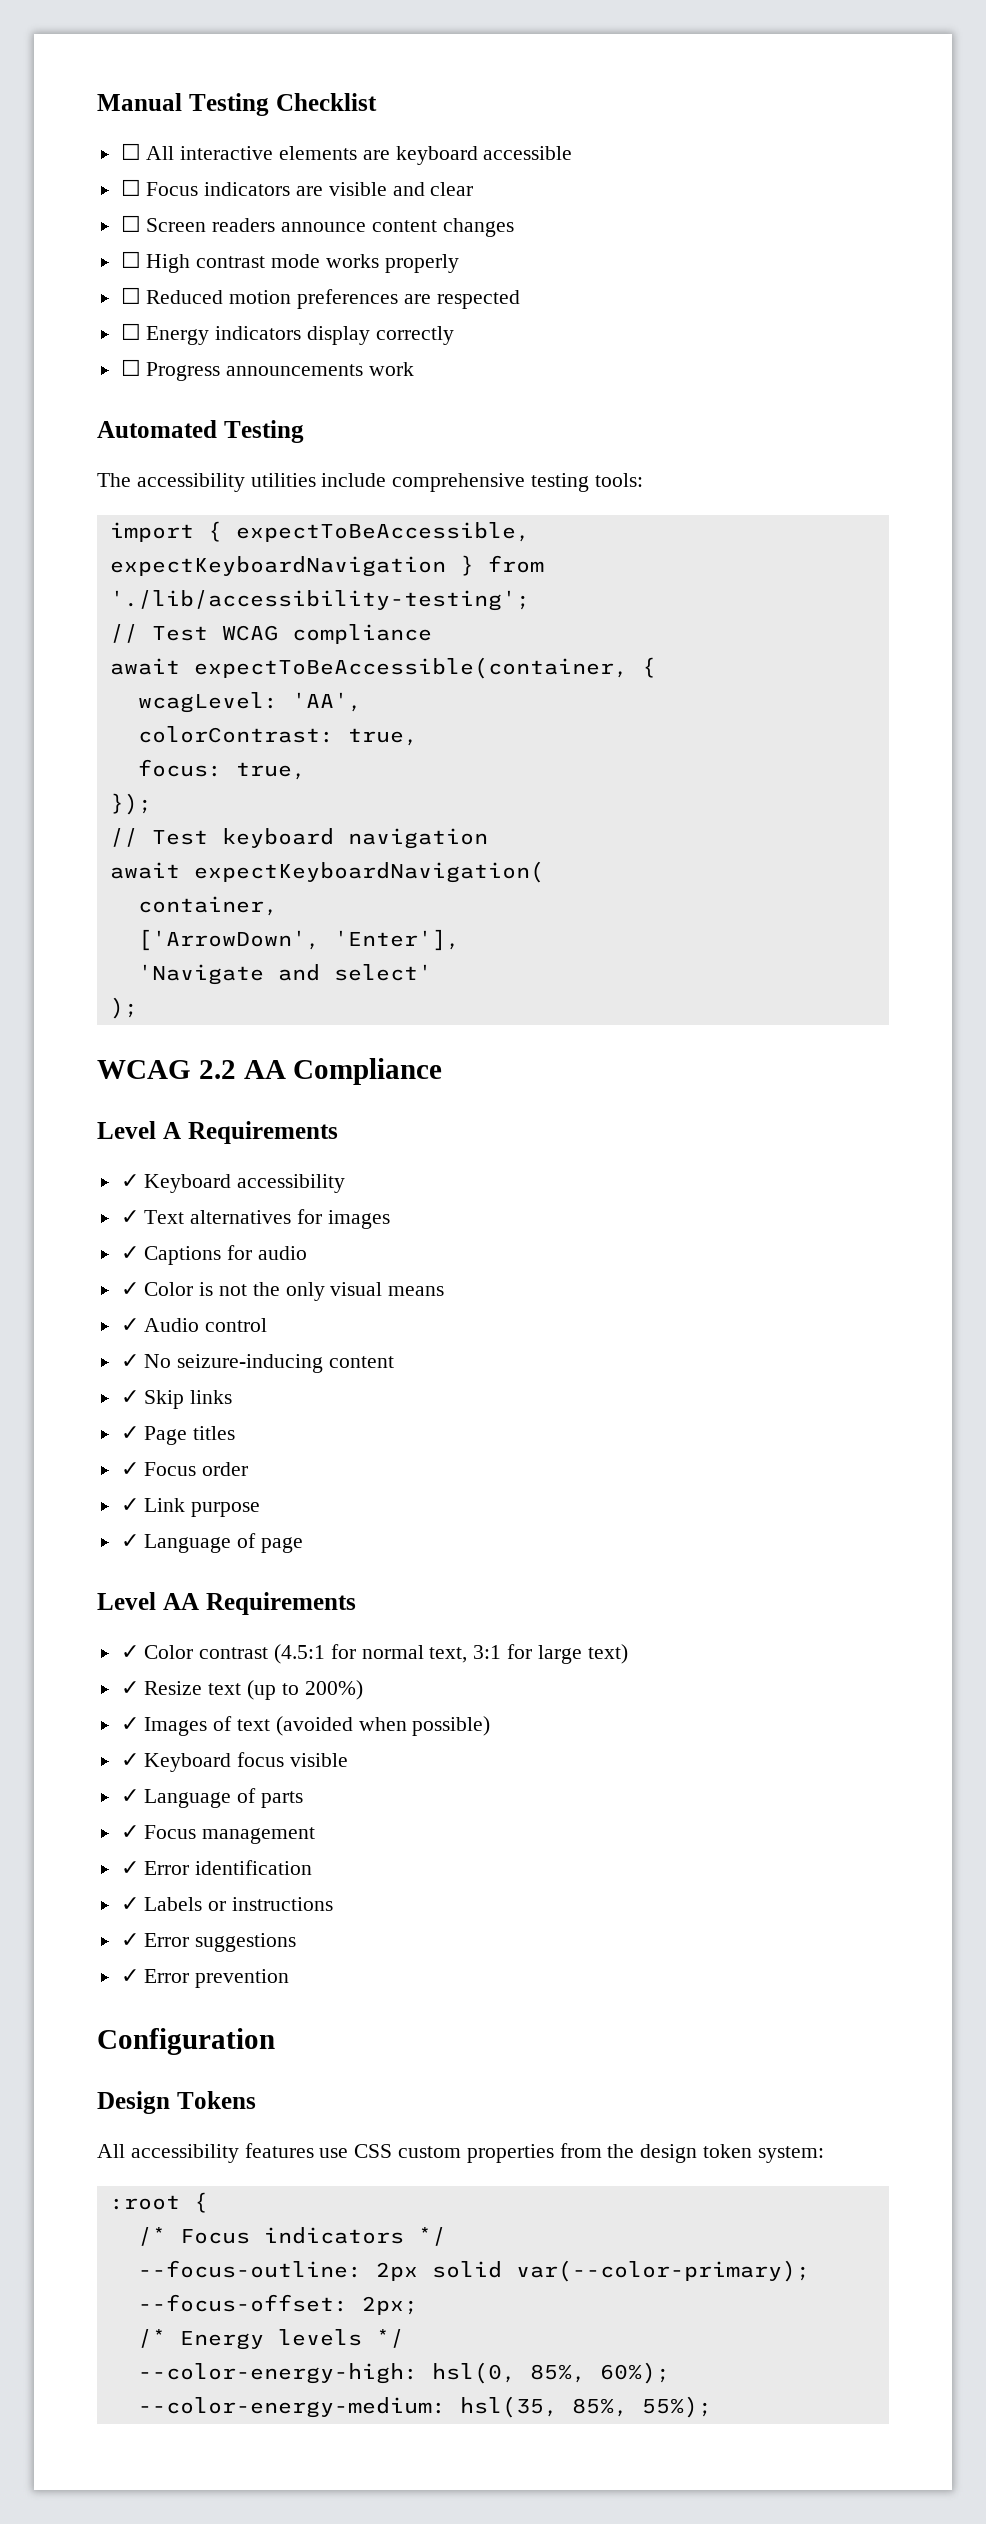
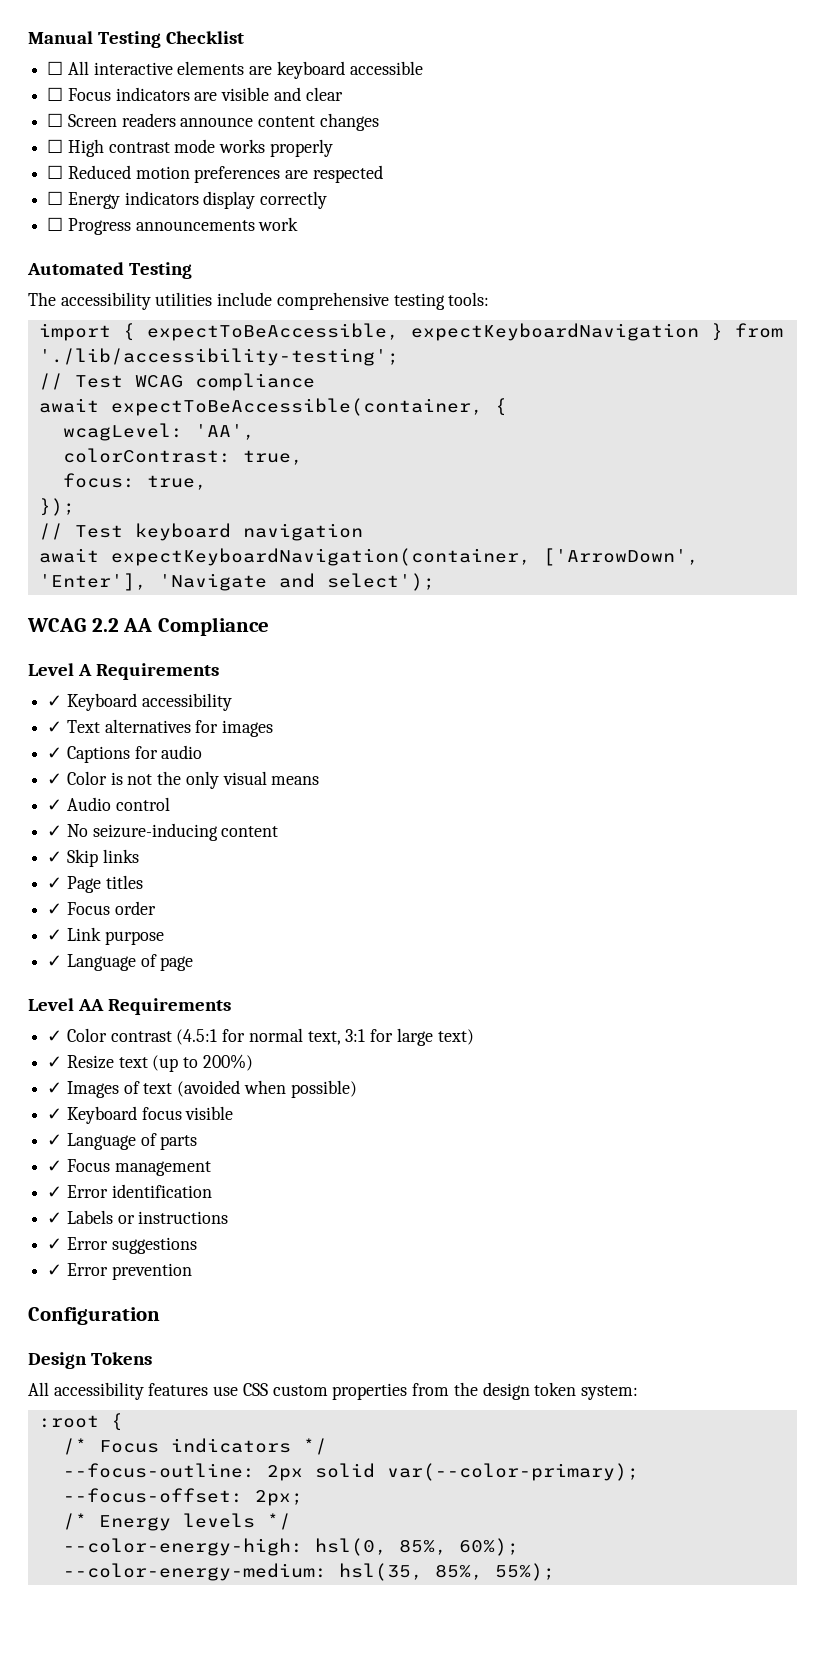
[193,861,544,883] [137,896,278,916] expectKeyboardNavigation( // container, // -> [110,548,531,566] expectKeyboardNavigation(container,
(460, 940) // -> (147, 582) none
[333,964,432,981] [109,997,138,1019] select' // ); -> [326,573,435,591] select');

